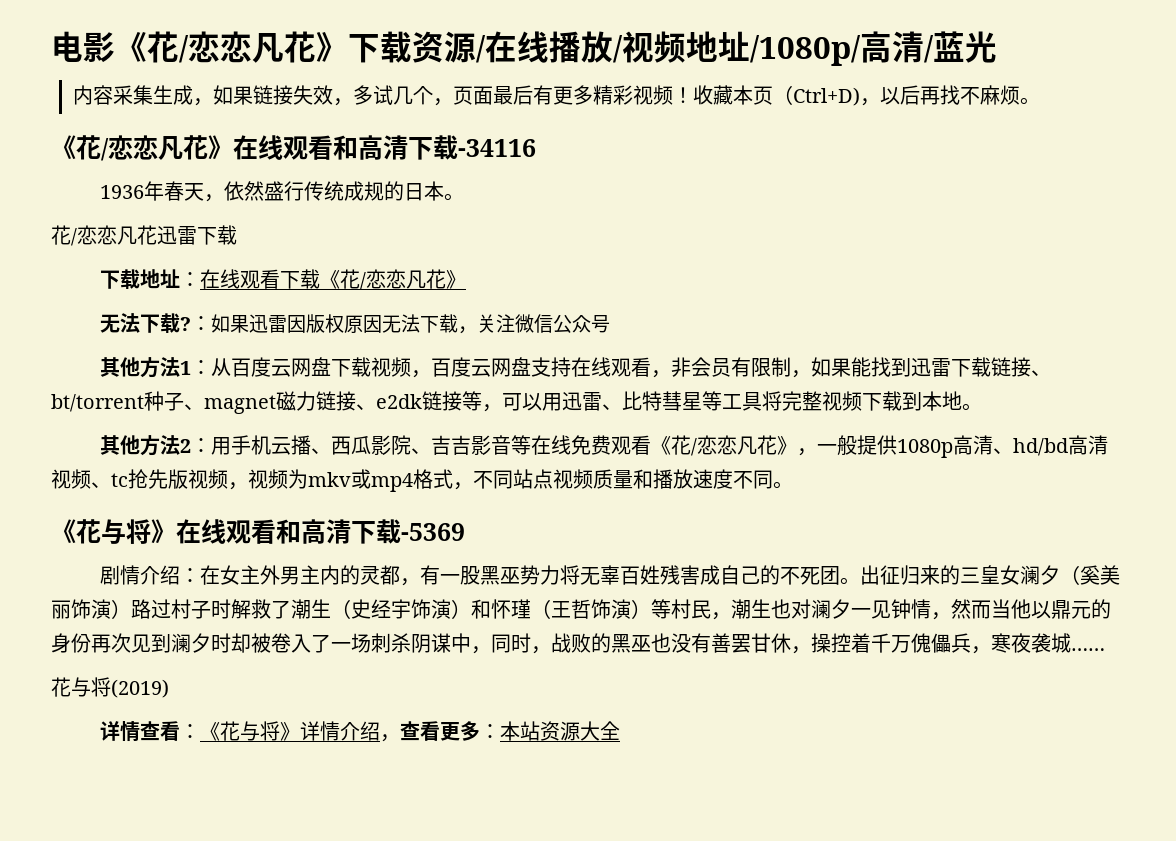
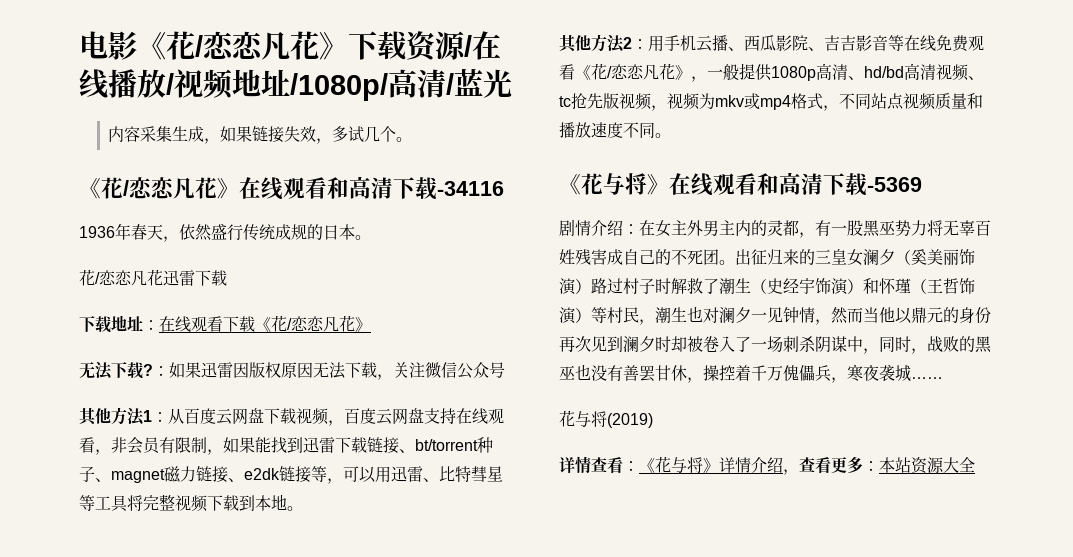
[433,85,1021,106] ，页面最后有更多精彩视频！收藏本页（Ctrl+D)，以后再找不麻烦 -> (397, 134) none

